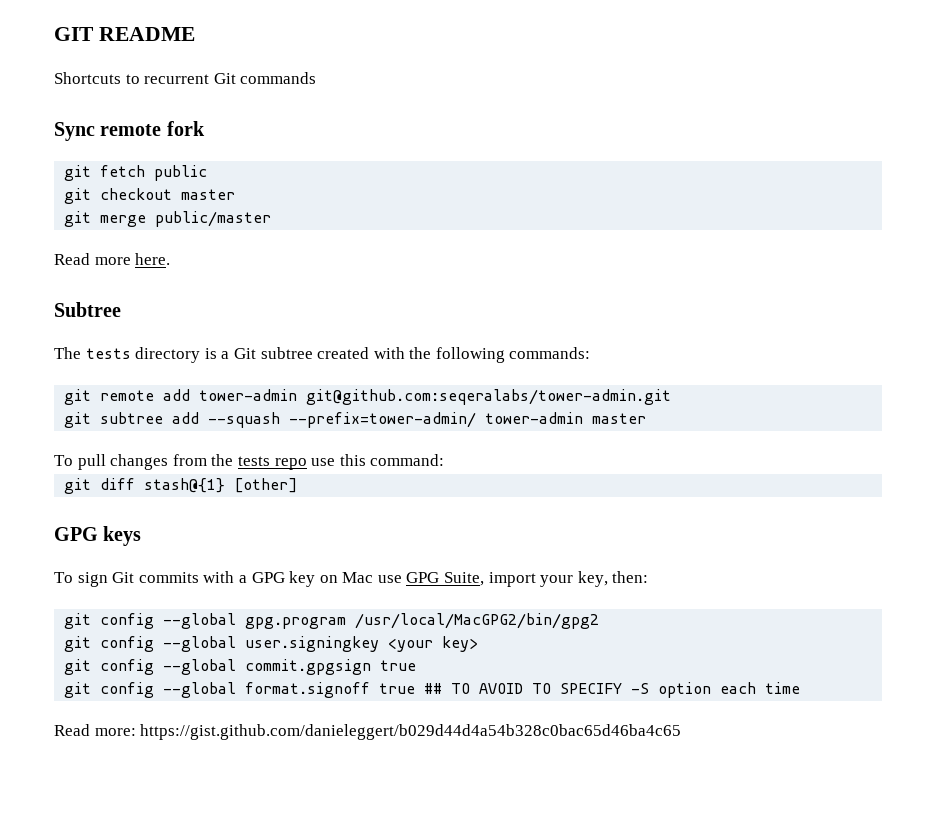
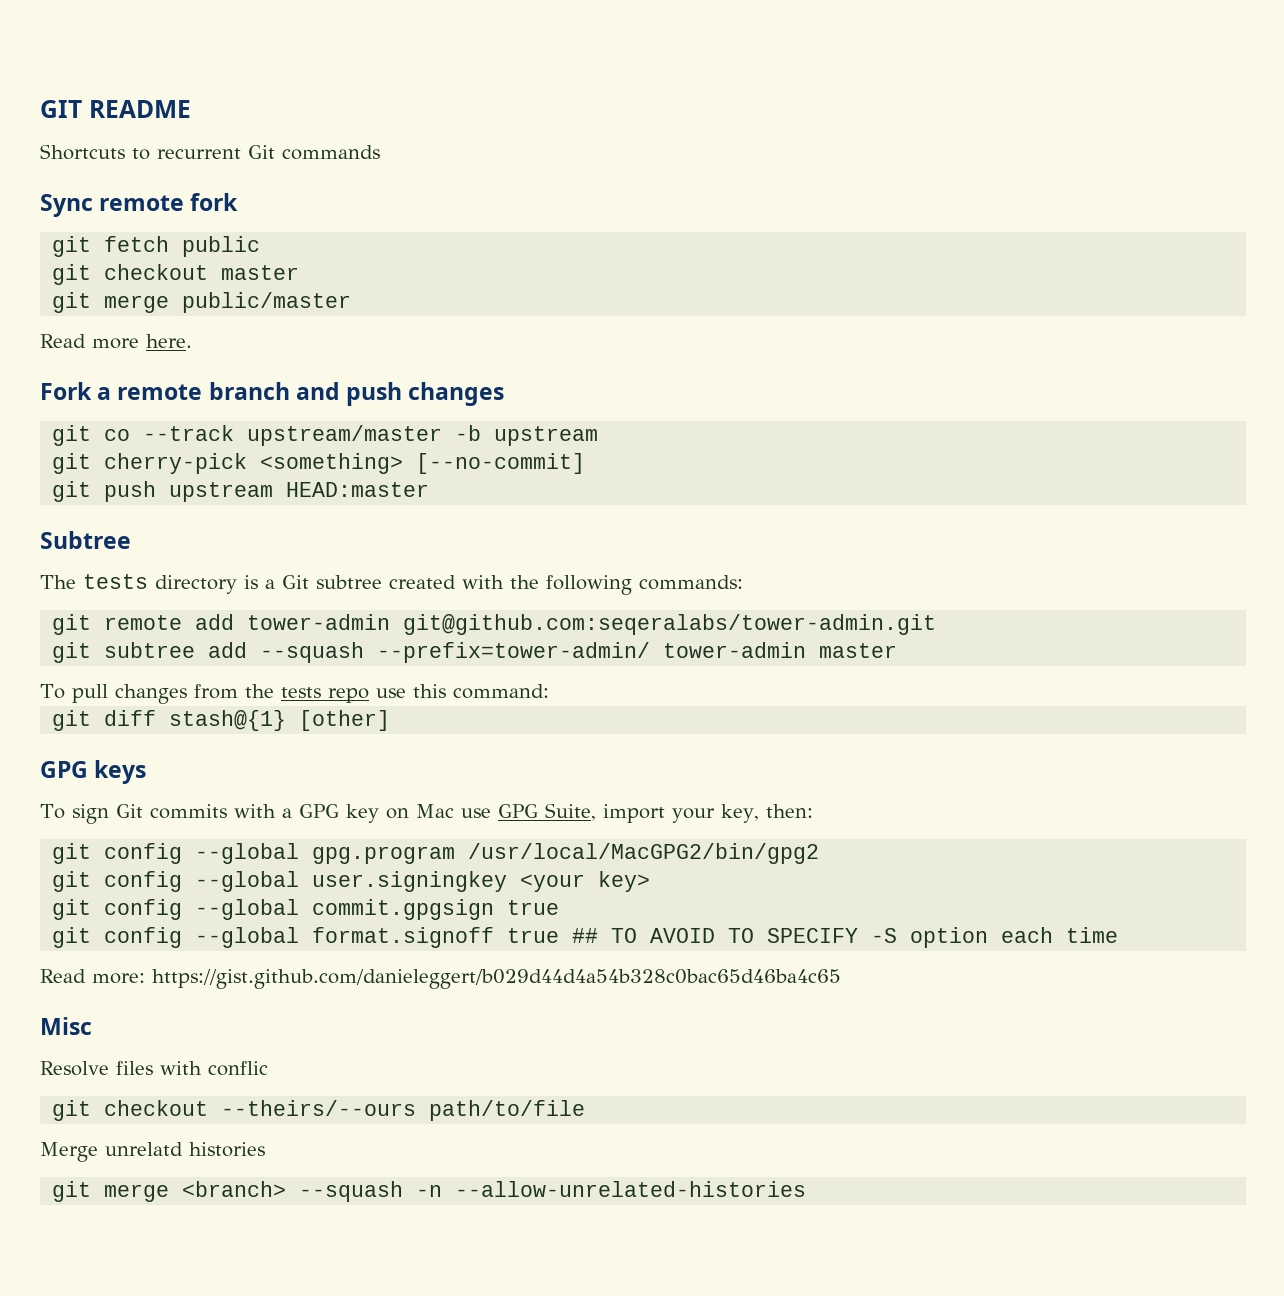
(171, 259) none -> [40,382,505,406] [52,425,599,446] [52,453,586,474] [52,481,430,502] // Fork a remote branch and push changes // git co --track upstream/master -b upstream // git cherry-pick <something> [--no-commit] // git push upstream HEAD:master
(682, 732) none -> [40,1017,92,1035] [40,1061,268,1076] [52,1100,586,1121] [40,1142,265,1162] [52,1181,807,1202] // Misc // Resolve files with conflic // git checkout --theirs/--ours path/to/file // Merge unrelatd histories // git merge <branch> --squash -n --allow-unrelated-histories

